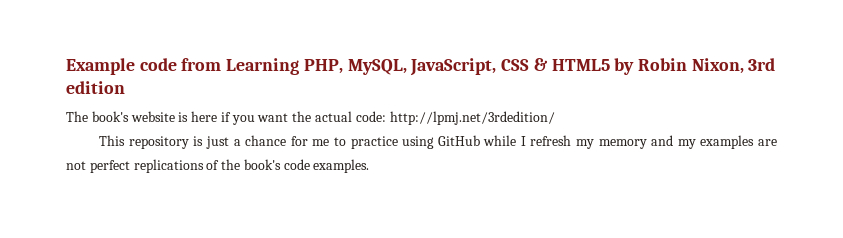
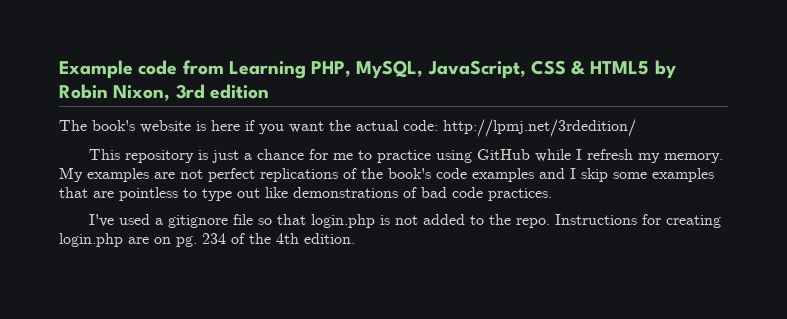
[598,135,696,149] memory and my -> [663,153,723,163] [59,167,83,182] memory. My
[313,159,370,173] examples. -> [472,168,714,182] [59,187,552,201] [88,214,721,228] [59,233,355,247] examples and I skip some examples that are pointless to type out like demonstrations of bad code practices. // I've used a gitignore file so that login.php is not added to the repo. Instructions for creating login.php are on pg. 234 of the 4th edition.

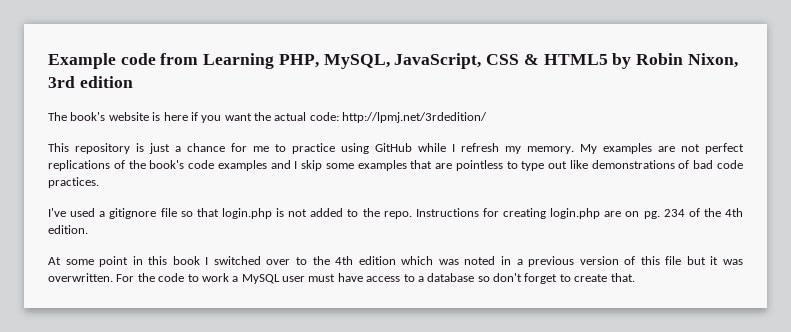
(355, 238) none -> [48,256,743,267] [48,273,635,284] // At some point in this book I switched over to the 4th edition which was noted in a previous version of this file but it was overwritten. For the code to work a MySQL user must have access to a database so don't forget to create that.

